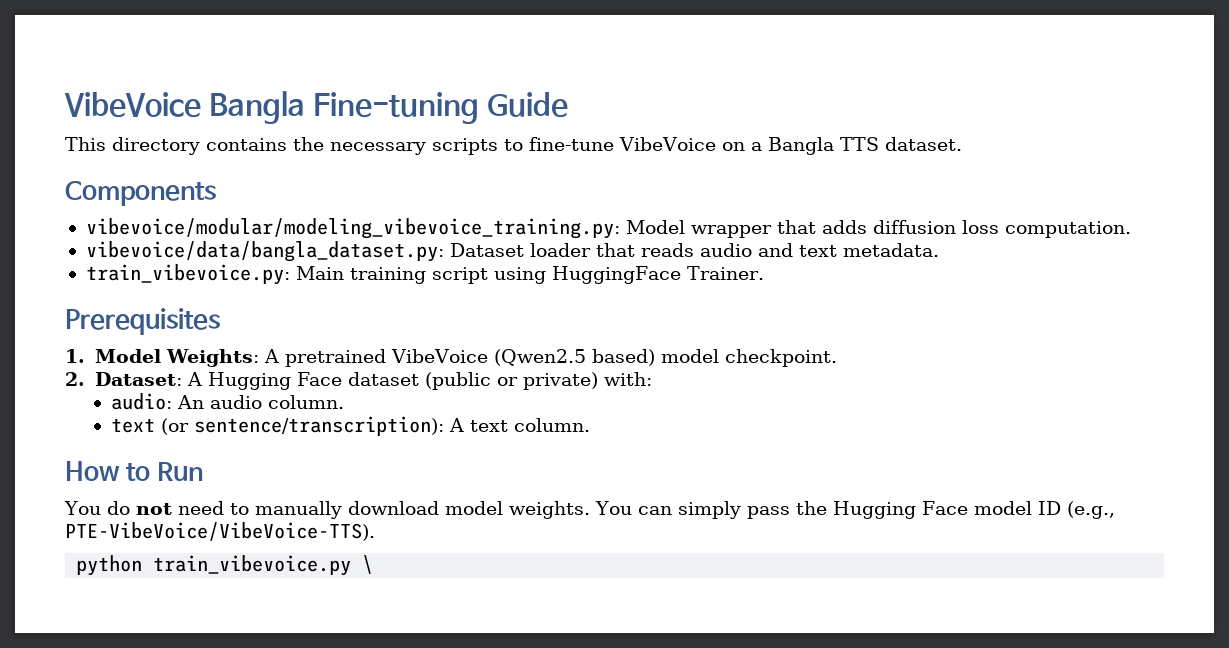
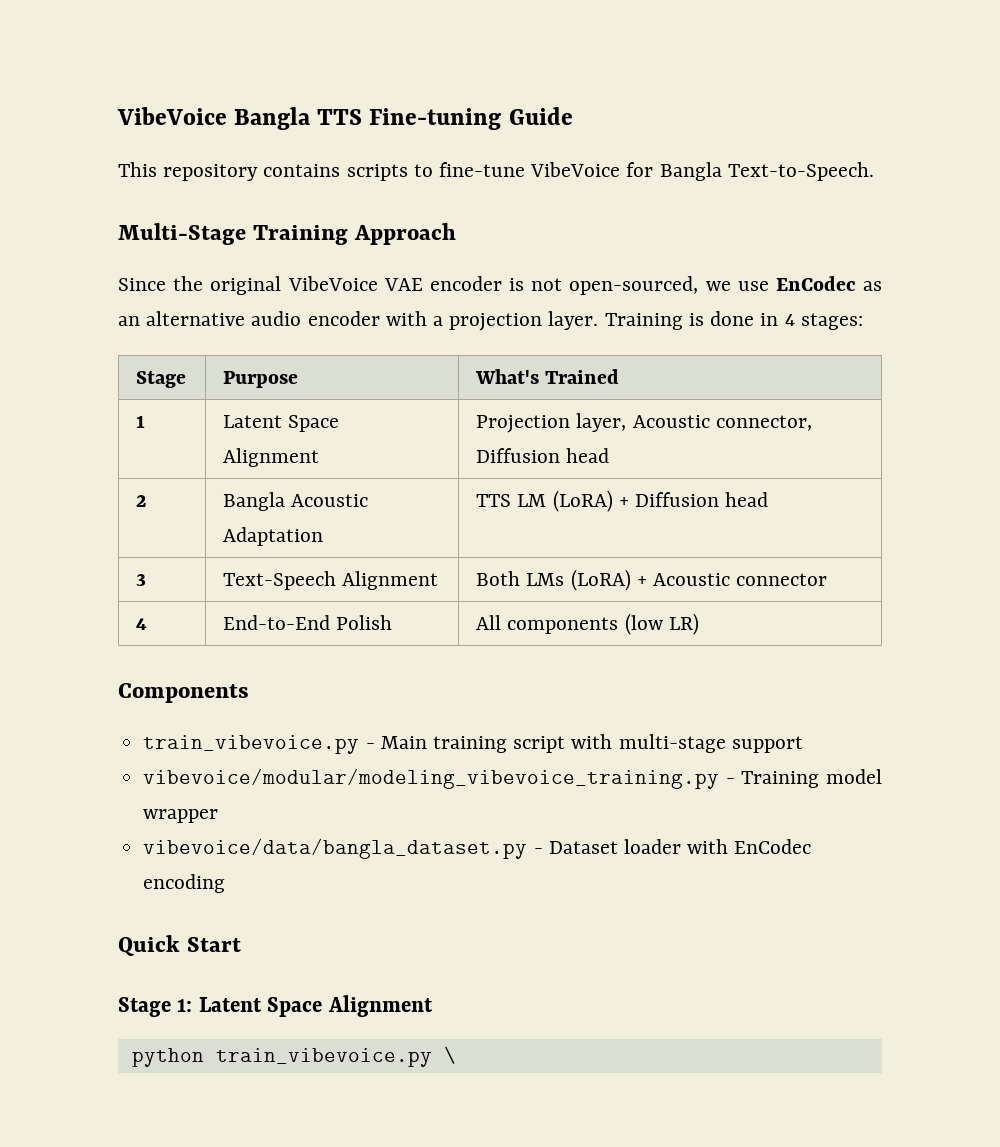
(306, 107) none -> [317,109,363,125] TTS
[112,137,962,155] [65,181,216,206] [85,218,1131,239] [85,241,939,262] [85,264,764,285] [65,308,220,335] [65,349,838,367] [65,372,653,390] [110,393,344,410] [110,416,590,436] [65,461,204,481] [64,501,1115,519] [65,522,375,541] directory contains the necessary scripts to fine-tune VibeVoice on a Bangla TTS dataset. // Components // vibevoice/modular/modeling_vibevoice_training.py: Model wrapper that adds diffusion loss computation. // vibevoice/data/bangla_dataset.py: Dataset loader that reads audio and text metadata. // train_vibevoice.py: Main training script using HuggingFace Trainer. // Prerequisites // 1. Model Weights: A pretrained VibeVoice (Qwen2.5 based) model checkpoint. // 2. Dataset: A Hugging Face dataset (public or private) with: // audio: An audio column. // text (or sentence/transcription): A text column. // How to Run // You do not need to manually download model weights. You can simply pass the Hugging Face model ID (e.g., PTE-VibeVoice/VibeVoice-TTS). -> [163,162,874,181] [118,223,456,245] [118,276,882,295] [118,311,863,331] [136,371,187,388] [223,371,299,388] [475,369,620,384] [136,415,146,428] [223,415,340,432] [223,448,320,467] [476,413,812,433] [476,448,610,463] [136,495,147,507] [223,492,369,511] [223,527,324,546] [476,490,769,512] [136,574,147,586] [223,571,439,590] [476,569,828,591] [136,618,148,630] [223,615,393,630] [476,613,699,635] [118,683,249,703] [143,734,803,754] [143,768,883,789] [143,809,219,823] [143,838,812,859] [143,874,226,893] [118,935,241,956] [118,995,433,1017] repository contains scripts to fine-tune VibeVoice for Bangla Text-to-Speech. // Multi-Stage Training Approach // Since the original VibeVoice VAE encoder is not open-sourced, we use EnCodec as an alternative audio encoder with a projection layer. Training is done in 4 stages: // Stage | Purpose | What's Trained // 1 | Latent Space Alignment | Projection layer, Acoustic connector, Diffusion head // 2 | Bangla Acoustic Adaptation | TTS LM (LoRA) + Diffusion head // 3 | Text-Speech Alignment | Both LMs (LoRA) + Acoustic connector // 4 | End-to-End Polish | All components (low LR) // Components // train_vibevoice.py - Main training script with multi-stage support // vibevoice/modular/modeling_vibevoice_training.py - Training model wrapper // vibevoice/data/bangla_dataset.py - Dataset loader with EnCodec encoding // Quick Start // Stage 1: Latent Space Alignment

